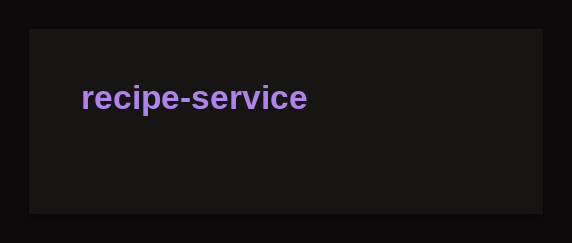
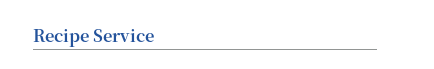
[81,85,308,116] recipe-service -> [33,29,155,47] Recipe Service

